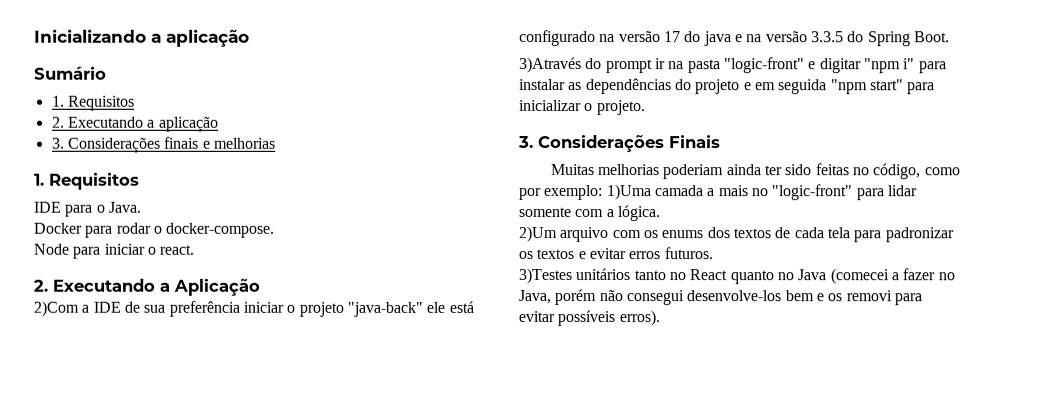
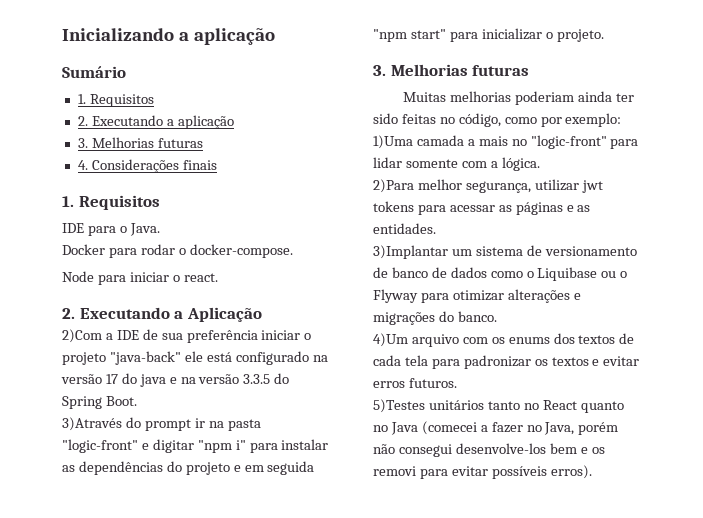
(65, 143) none -> [91,137,203,148] [77,160,88,170] Melhorias futuras // 4.
[202,137,276,149] e melhorias -> (217, 165) none
[538,135,721,153] Considerações Finais -> [390,64,530,76] Melhorias futuras
[518,225,557,243] 2)Um -> [373,179,603,193] [373,201,591,215] [373,223,436,234] [373,245,637,259] [373,267,628,281] [373,289,581,303] [373,311,497,325] [373,333,408,347] 2)Para melhor segurança, utilizar jwt tokens para acessar as páginas e as entidades. // 3)Implantar um sistema de versionamento de banco de dados como o Liquibase ou o Flyway para otimizar alterações e migrações do banco. // 4)Um
[518,267,572,285] 3)Testes -> [373,399,425,413] 5)Testes

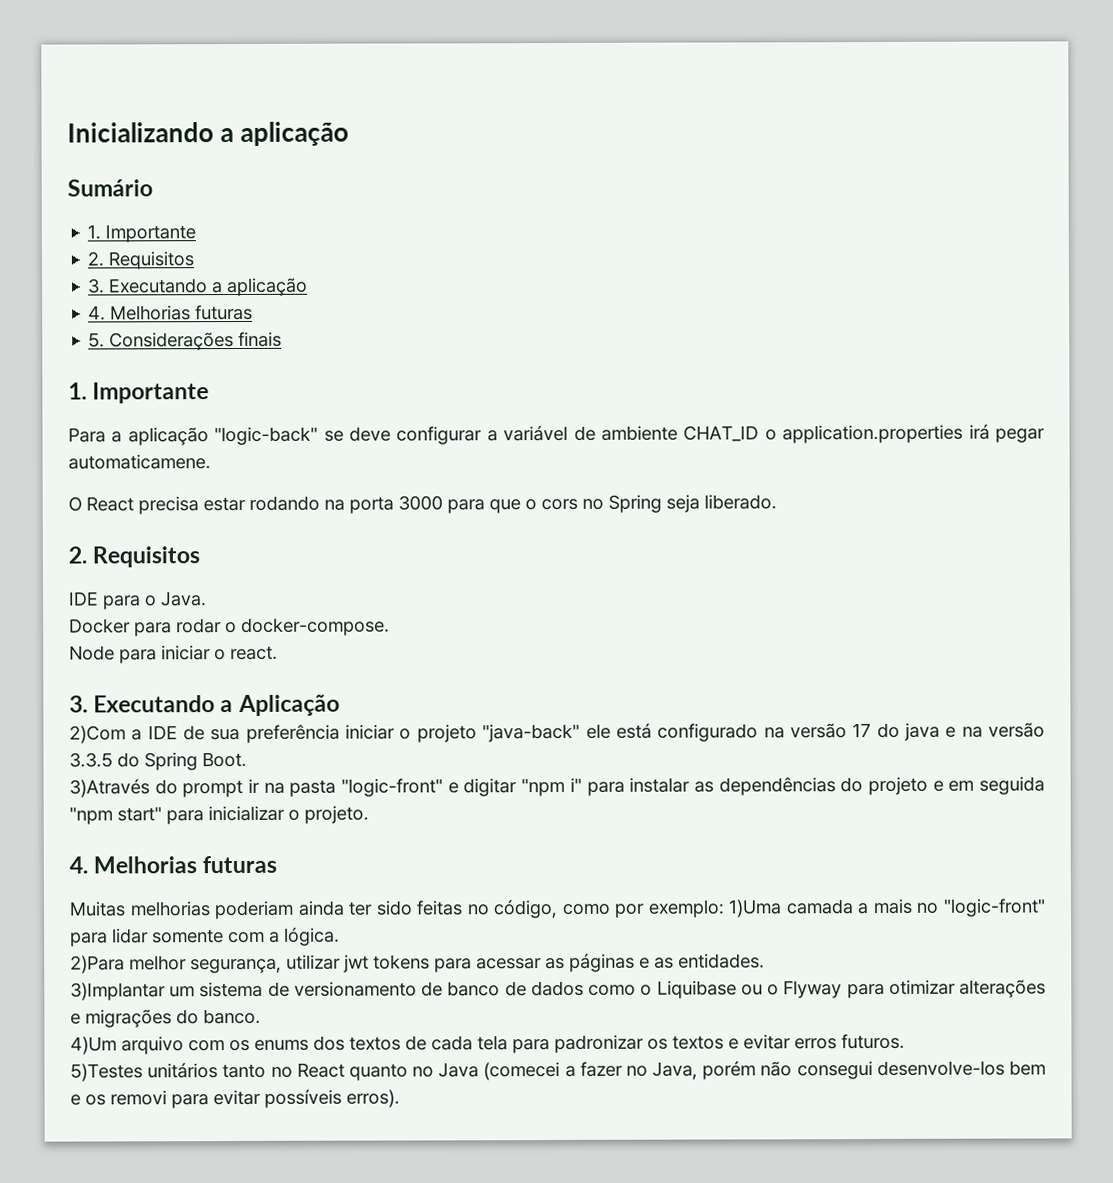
[89,94,154,107] [77,116,88,126] Requisitos // 2. -> [105,224,197,243] [87,251,195,270] [88,278,106,294] Importante // 2. Requisitos // 3.
[77,137,203,148] [77,160,88,170] 3. Melhorias futuras // 4. -> [88,304,254,321] [88,332,106,348] 4. Melhorias futuras // 5.
(74, 201) none -> [92,382,210,404] [68,423,1045,446] [68,454,211,470] [68,494,777,515] [68,546,87,564] Importante // Para a aplicação "logic-back" se deve configurar a variável de ambiente CHAT_ID o application.properties irá pegar automaticamene. // O React precisa estar rodando na porta 3000 para que o cors no Spring seja liberado. // 2.
[62,308,75,319] 2. -> [69,695,88,713] 3.
[373,65,386,76] 3. -> [69,856,88,874] 4.

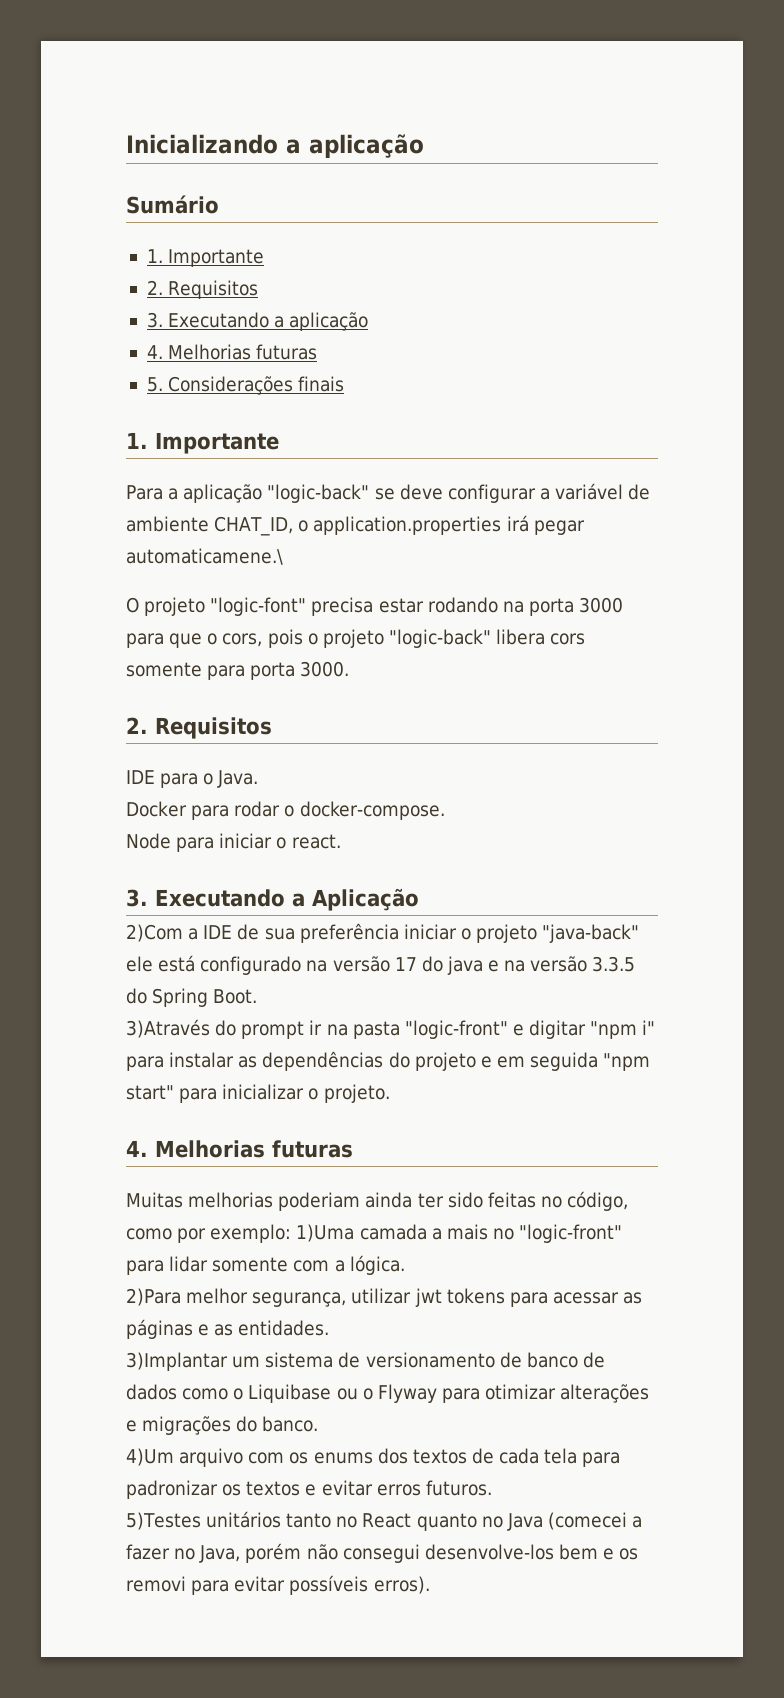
[683,425,760,442] CHAT_ID -> [214,516,294,536] CHAT_ID,
[68,454,211,470] automaticamene. -> [126,548,283,565] automaticamene.\
[86,496,134,512] React -> [144,597,307,616] projeto "logic-font"
[541,494,777,513] cors no Spring seja liberado. -> [222,629,586,648] [126,661,350,680] cors, pois o projeto "logic-back" libera cors somente para porta 3000.

